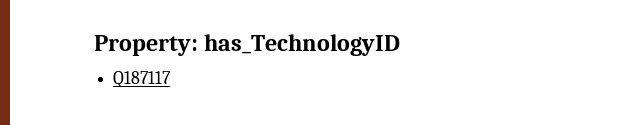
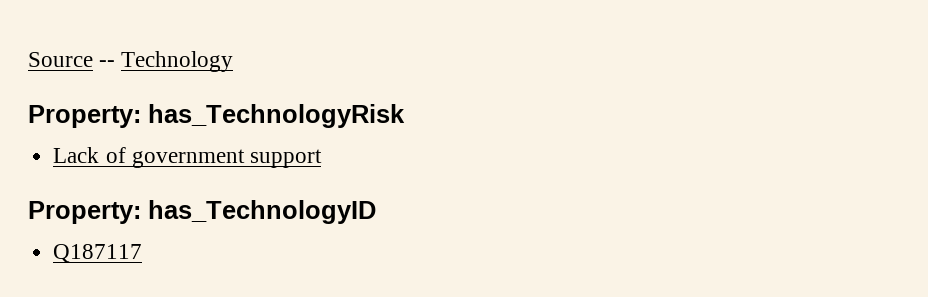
(94, 45) none -> [28,51,234,72] [28,104,405,128] [53,147,322,168] Source -- Technology // Property: has_TechnologyRisk // Lack of government support //

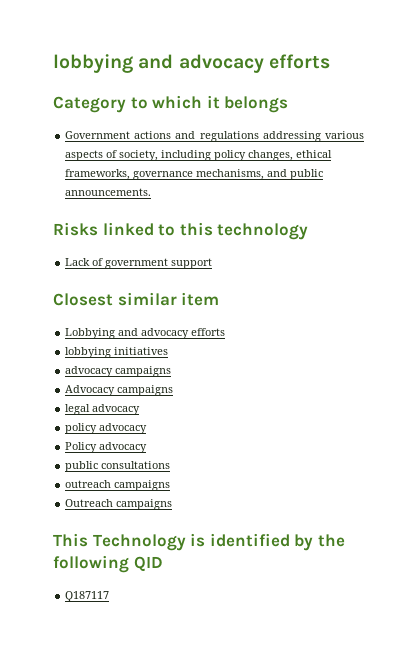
[28,51,234,72] [28,104,405,128] [53,147,322,168] [28,200,376,224] Source -- Technology // Property: has_TechnologyRisk // Lack of government support // Property: has_TechnologyID -> [53,54,330,73] [53,95,289,113] [65,131,364,142] [65,150,333,161] [65,169,324,180] [65,188,152,196] [53,222,309,240] [65,258,213,269] [53,292,220,306] [65,328,226,339] [65,347,169,358] [65,366,172,377] [65,385,174,396] [65,404,141,415] [65,423,148,434] [65,442,148,453] [65,461,171,472] [65,480,171,491] [65,499,173,510] [53,533,345,551] [53,555,163,573] lobbying and advocacy efforts // Category to which it belongs // Government actions and regulations addressing various aspects of society, including policy changes, ethical frameworks, governance mechanisms, and public announcements. // Risks linked to this technology // Lack of government support // Closest similar item // Lobbying and advocacy efforts // lobbying initiatives // advocacy campaigns // Advocacy campaigns // legal advocacy // policy advocacy // Policy advocacy // public consultations // outreach campaigns // Outreach campaigns // This Technology is identified by the following QID

